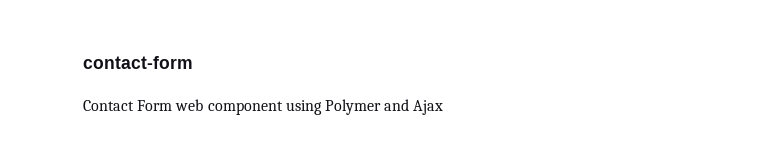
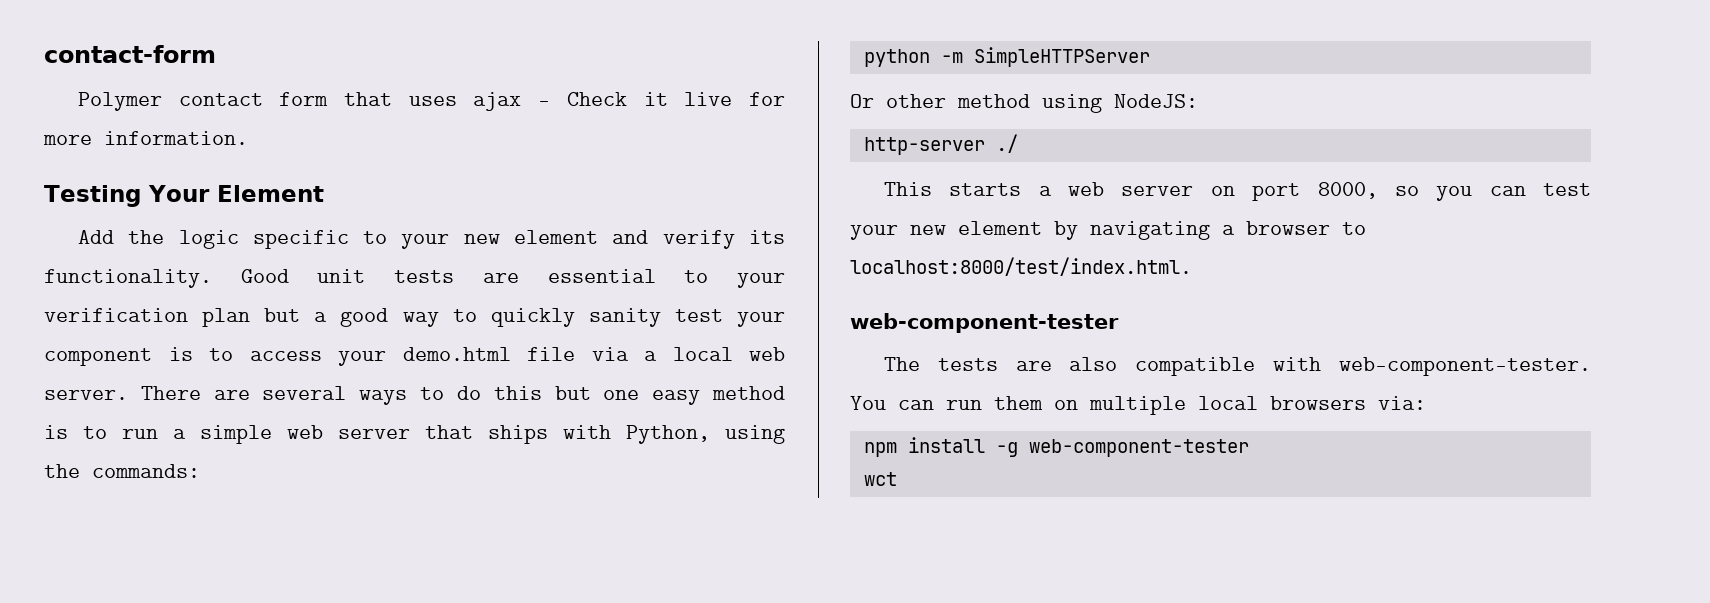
[83,99,444,115] Contact Form web component using Polymer and Ajax -> [77,92,786,111] [43,131,248,145] [44,185,324,207] [77,230,785,249] [44,269,785,288] [44,308,786,327] [44,347,785,366] [44,386,786,405] [44,425,785,444] [44,464,200,478] [863,47,1150,67] [850,94,1198,113] [863,134,1018,155] [883,182,1591,201] [850,221,1366,240] [850,257,1192,276] [850,313,1119,333] [883,357,1591,376] [850,396,1426,415] [863,437,1249,457] [863,472,897,486] Polymer contact form that uses ajax - Check it live for more information. // Testing Your Element // Add the logic specific to your new element and verify its functionality. Good unit tests are essential to your verification plan but a good way to quickly sanity test your component is to access your demo.html file via a local web server. There are several ways to do this but one easy method is to run a simple web server that ships with Python, using the commands: // python -m SimpleHTTPServer // Or other method using NodeJS: // http-server ./ // This starts a web server on port 8000, so you can test your new element by navigating a browser to localhost:8000/test/index.html. // web-component-tester // The tests are also compatible with web-component-tester. You can run them on multiple local browsers via: // npm install -g web-component-tester // wct

